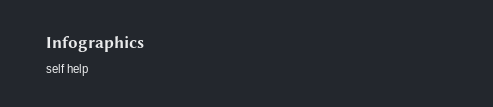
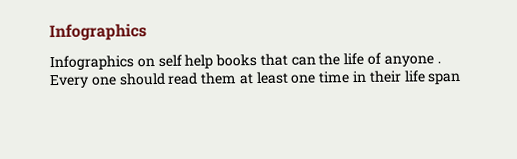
[46,64,89,76] self help -> [49,52,441,71] [49,70,462,89] Infographics on self help books that can the life of anyone . Every one should read them at least one time in their life span

